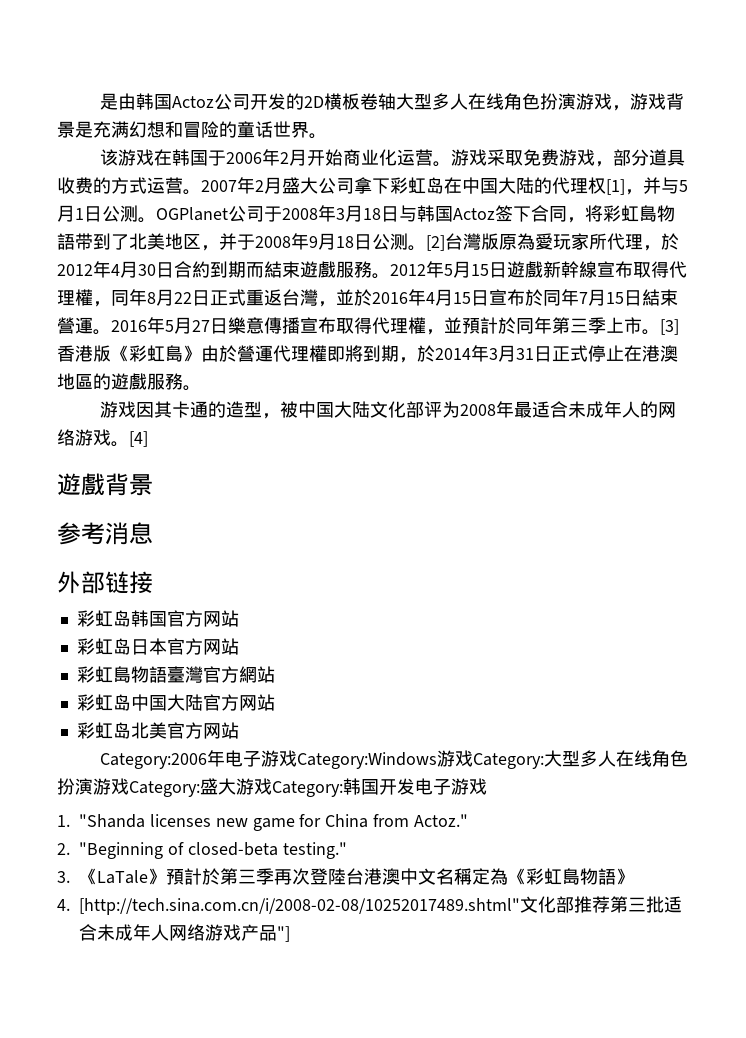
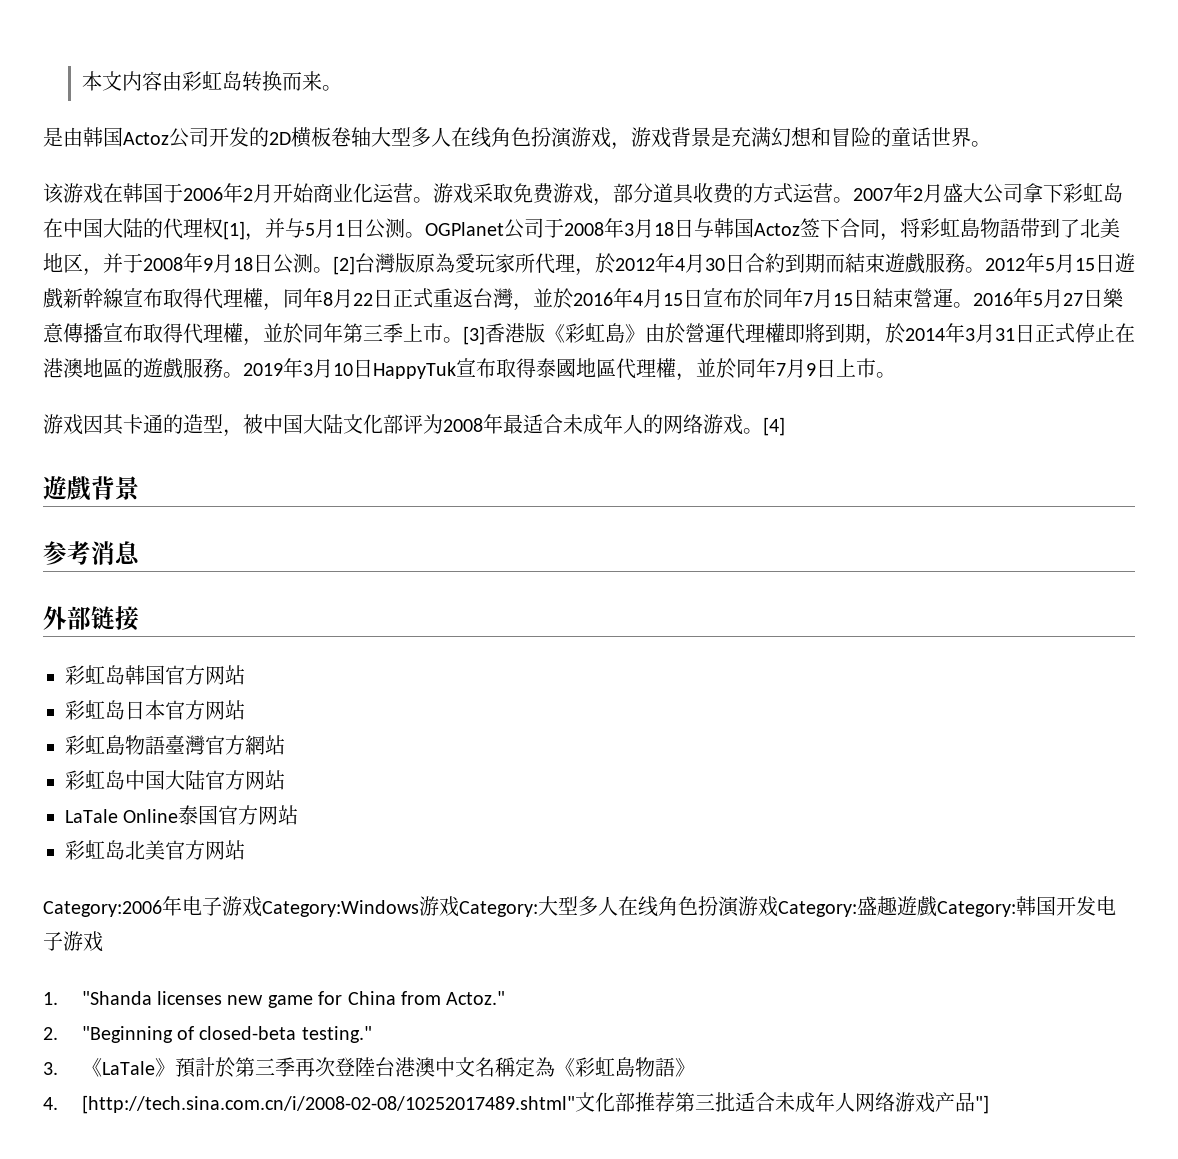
(99, 101) none -> [81,71,342,92] 本文内容由彩虹岛转换而来。 //
[462,317,498,334] 預計 -> (283, 332) none
(201, 388) none -> [243,358,896,381] 2019年3月10日HappyTuk宣布取得泰國地區代理權，並於同年7月9日上市。
(275, 702) none -> [65,805,299,825] // LaTale Online泰国官方网站
[218,778,272,795] 大游戏 -> [877,896,937,917] 趣遊戲

